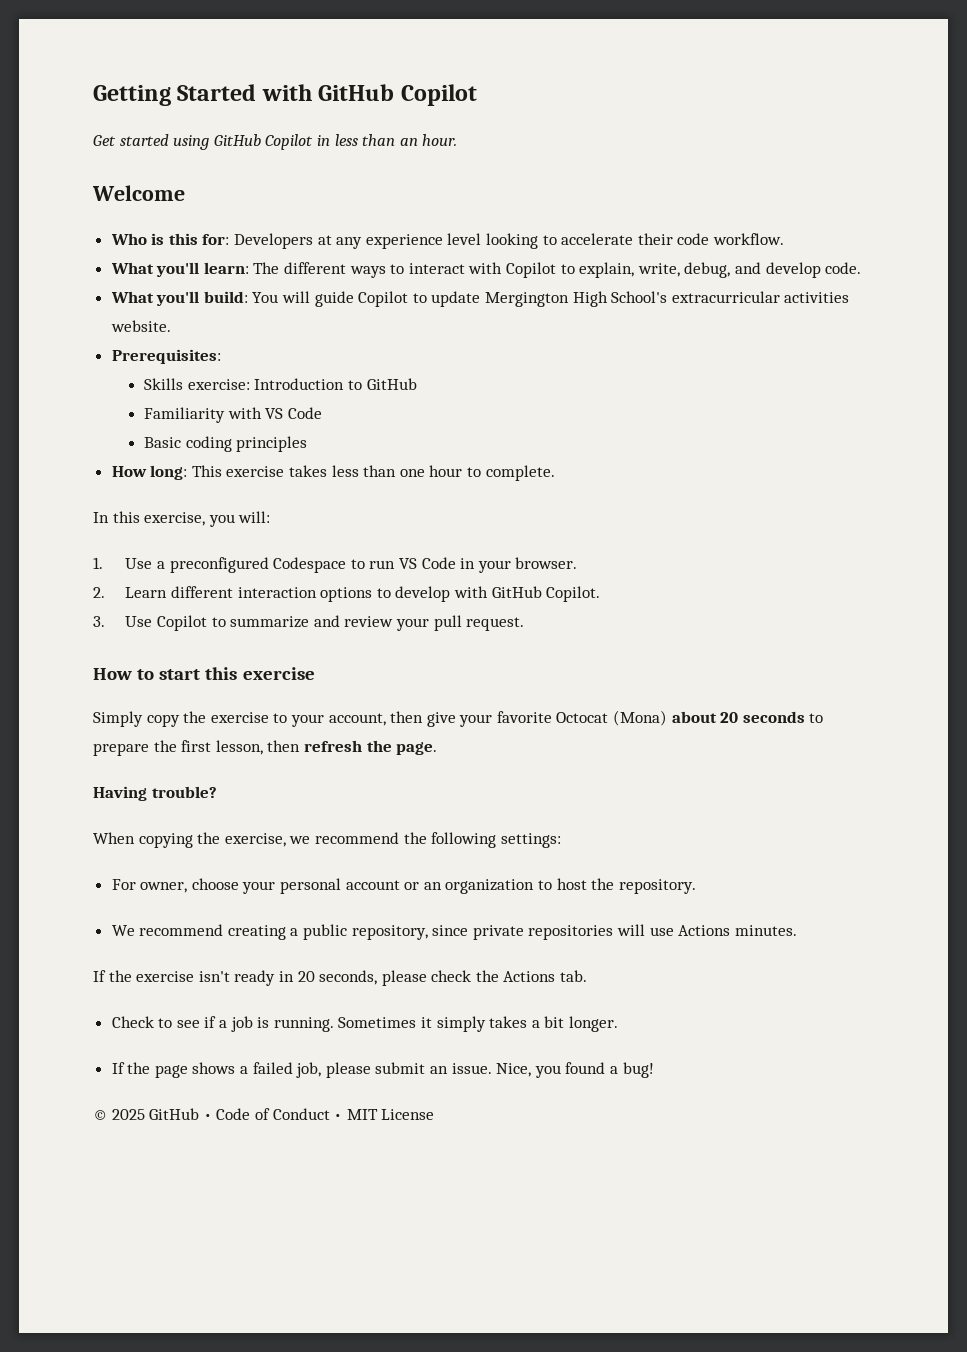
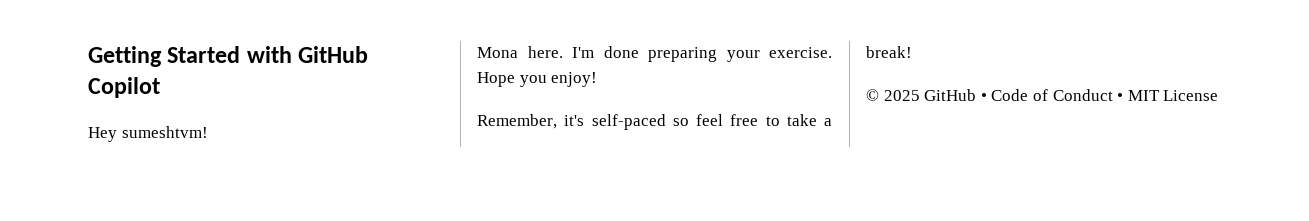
[93,134,458,150] [92,185,185,201] [110,233,784,249] [110,262,862,278] [110,291,850,307] [110,320,171,332] [111,349,221,364] [144,378,417,390] [144,407,322,423] [144,436,308,452] [111,465,555,481] [93,511,271,527] [93,557,578,573] [93,586,601,602] [93,615,525,631] [93,667,315,680] [93,710,824,727] [93,740,438,756] [93,786,217,801] [93,832,561,848] [111,878,696,894] [111,924,797,940] [93,970,588,986] [111,1016,618,1032] [111,1062,654,1078] Get started using GitHub Copilot in less than an hour. // Welcome // Who is this for: Developers at any experience level looking to accelerate their code workflow. // What you'll learn: The different ways to interact with Copilot to explain, write, debug, and develop code. // What you'll build: You will guide Copilot to update Mergington High School's extracurricular activities website. // Prerequisites: // Skills exercise: Introduction to GitHub // Familiarity with VS Code // Basic coding principles // How long: This exercise takes less than one hour to complete. // In this exercise, you will: // 1. Use a preconfigured Codespace to run VS Code in your browser. // 2. Learn different interaction options to develop with GitHub Copilot. // 3. Use Copilot to summarize and review your pull request. // How to start this exercise // Simply copy the exercise to your account, then give your favorite Octocat (Mona) about 20 seconds to prepare the first lesson, then refresh the page. // Having trouble? // When copying the exercise, we recommend the following settings: // For owner, choose your personal account or an organization to host the repository. // We recommend creating a public repository, since private repositories will use Actions minutes. // If the exercise isn't ready in 20 seconds, please check the Actions tab. // Check to see if a job is running. Sometimes it simply takes a bit longer. // If the page shows a failed job, please submit an issue. Nice, you found a bug! -> [88,126,208,142] [477,46,832,62] [477,72,598,87] [477,114,832,130] [866,46,912,58] Hey sumeshtvm! // Mona here. I'm done preparing your exercise. Hope you enjoy! // Remember, it's self-paced so feel free to take a break!

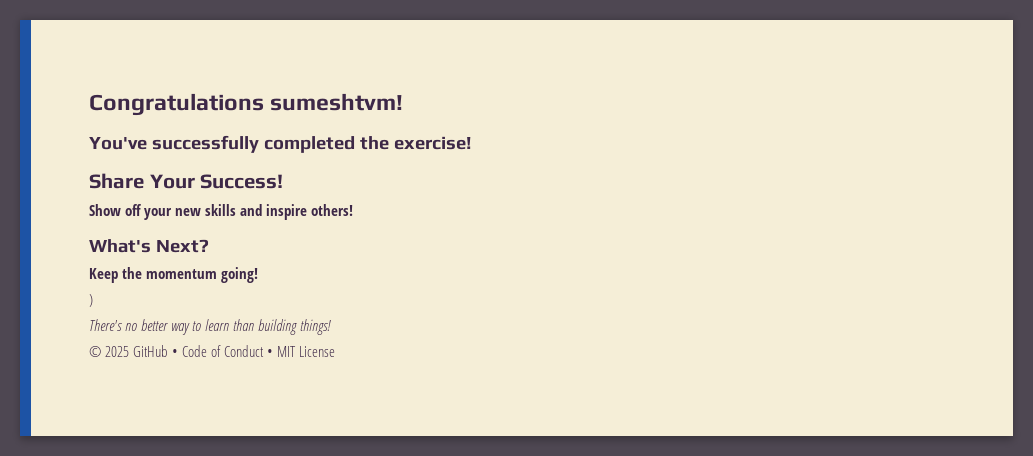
[88,46,369,67] [88,77,160,98] [88,126,208,142] [477,46,832,62] [477,72,598,87] [477,114,832,130] [866,46,912,58] Getting Started with GitHub Copilot // Hey sumeshtvm! // Mona here. I'm done preparing your exercise. Hope you enjoy! // Remember, it's self-paced so feel free to take a break! -> [89,93,404,116] [89,135,471,153] [89,173,284,189] [89,204,354,220] [89,239,209,253] [89,267,259,283] [89,294,93,307] [89,319,332,335] Congratulations sumeshtvm! // You've successfully completed the exercise! // Share Your Success! // Show off your new skills and inspire others! // What's Next? // Keep the momentum going! // ) // There's no better way to learn than building things!

